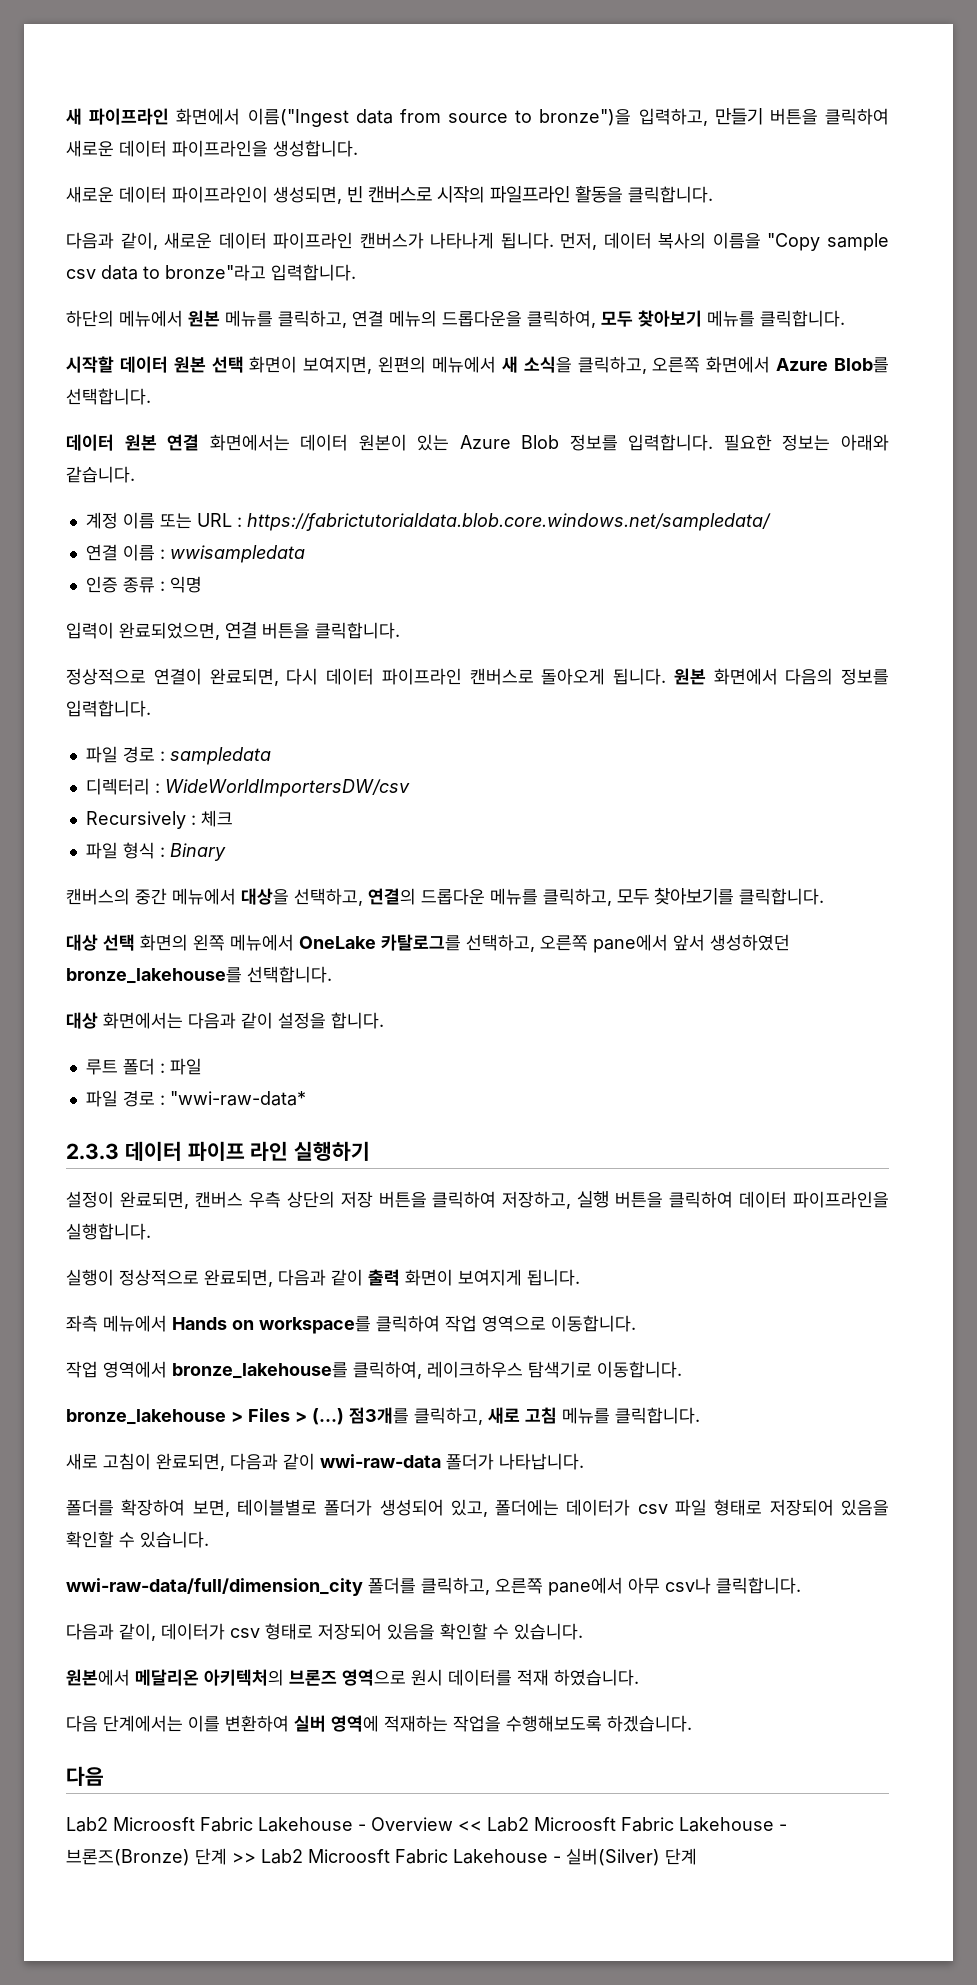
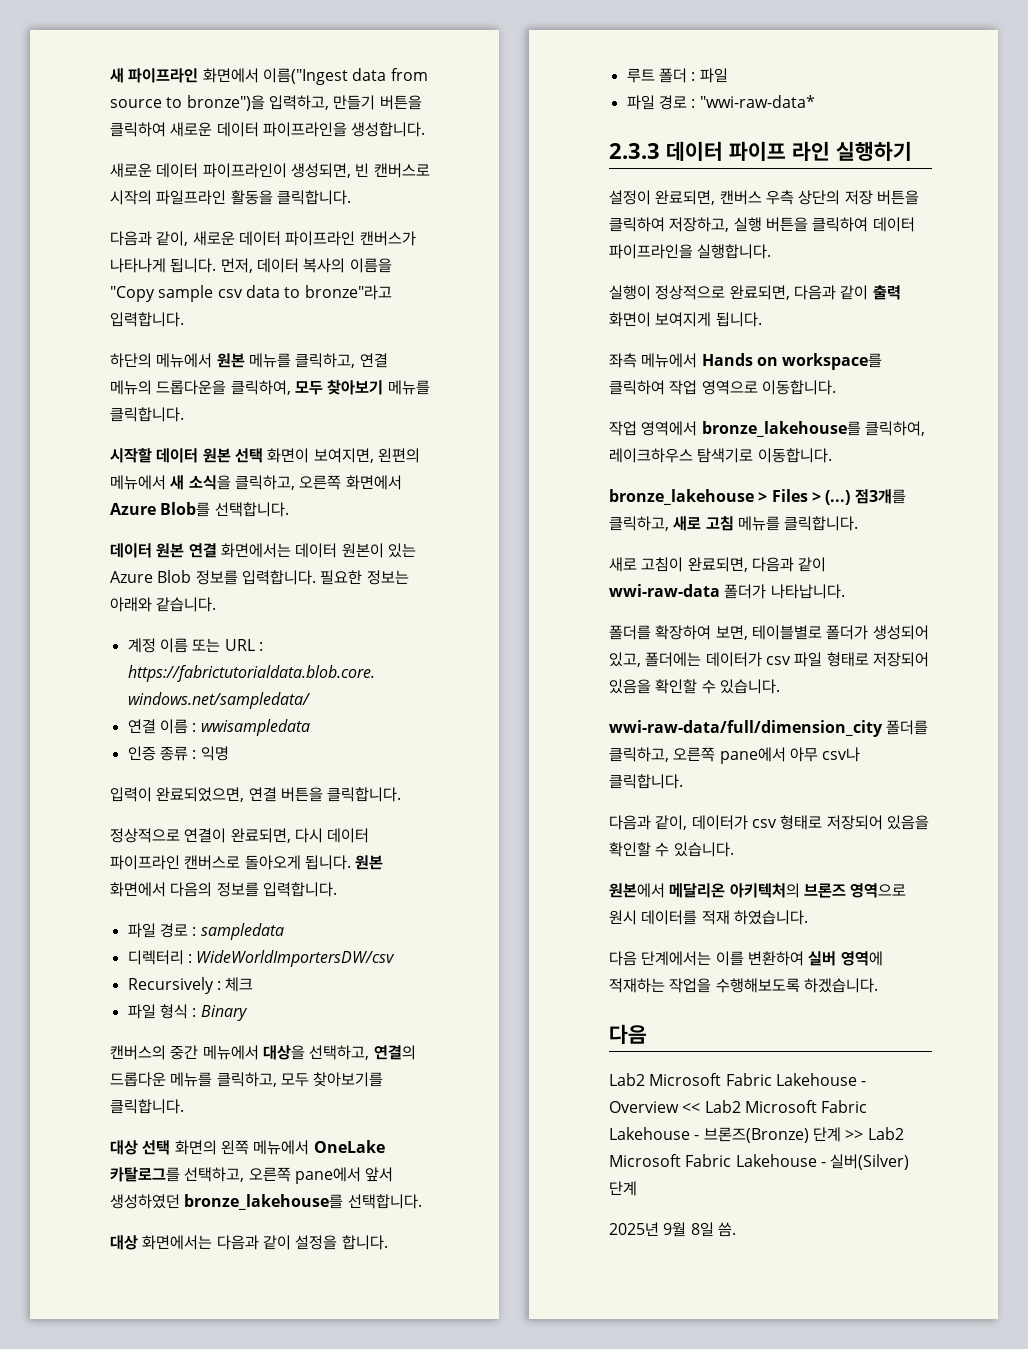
[113,1817,195,1831] Microosft -> [649,1073,722,1086] Microsoft
[534,1817,616,1831] Microosft -> [744,1100,817,1113] Microsoft
[308,1849,390,1863] Microosft -> [609,1154,681,1167] Microsoft
(697, 1856) none -> [609,1222,736,1237] // 2025년 9월 8일 씀.

